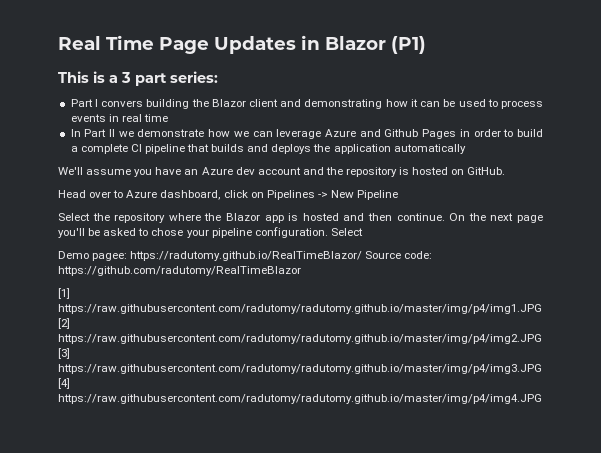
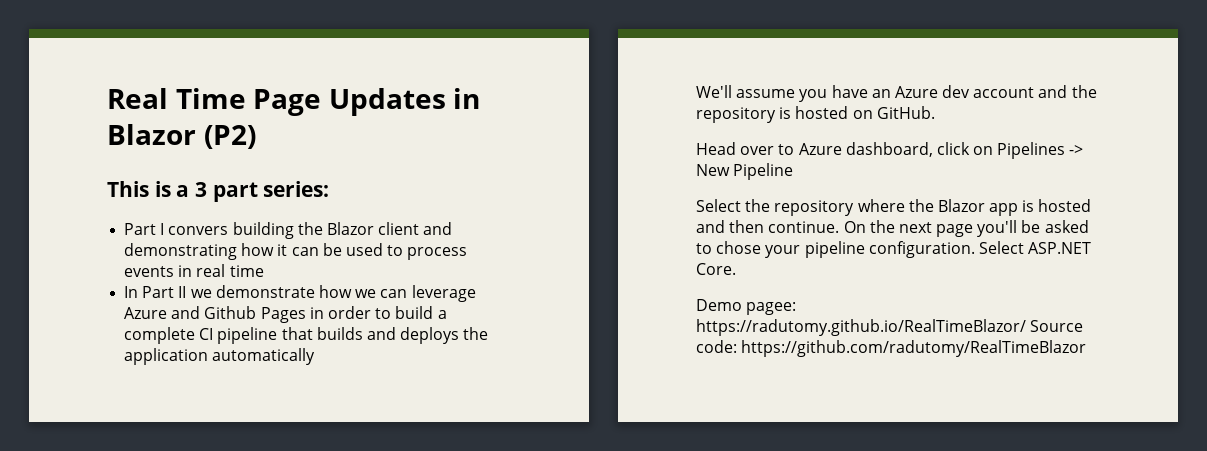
[391,36,426,54] (P1) -> [203,125,256,149] (P2)
(363, 232) none -> [1028,242,1092,254] [696,263,736,275] ASP.NET Core.
[58,288,70,299] [58,304,542,314] [58,318,70,329] [58,334,542,344] [58,348,70,359] [58,364,542,374] [58,378,70,389] [58,394,542,404] // [1] https://raw.githubusercontent.com/radutomy/radutomy.github.io/master/img/p4/img1.JPG [2] https://raw.githubusercontent.com/radutomy/radutomy.github.io/master/img/p4/img2.JPG [3] https://raw.githubusercontent.com/radutomy/radutomy.github.io/master/img/p4/img3.JPG [4] https://raw.githubusercontent.com/radutomy/radutomy.github.io/master/img/p4/img4.JPG -> (1087, 348) none

